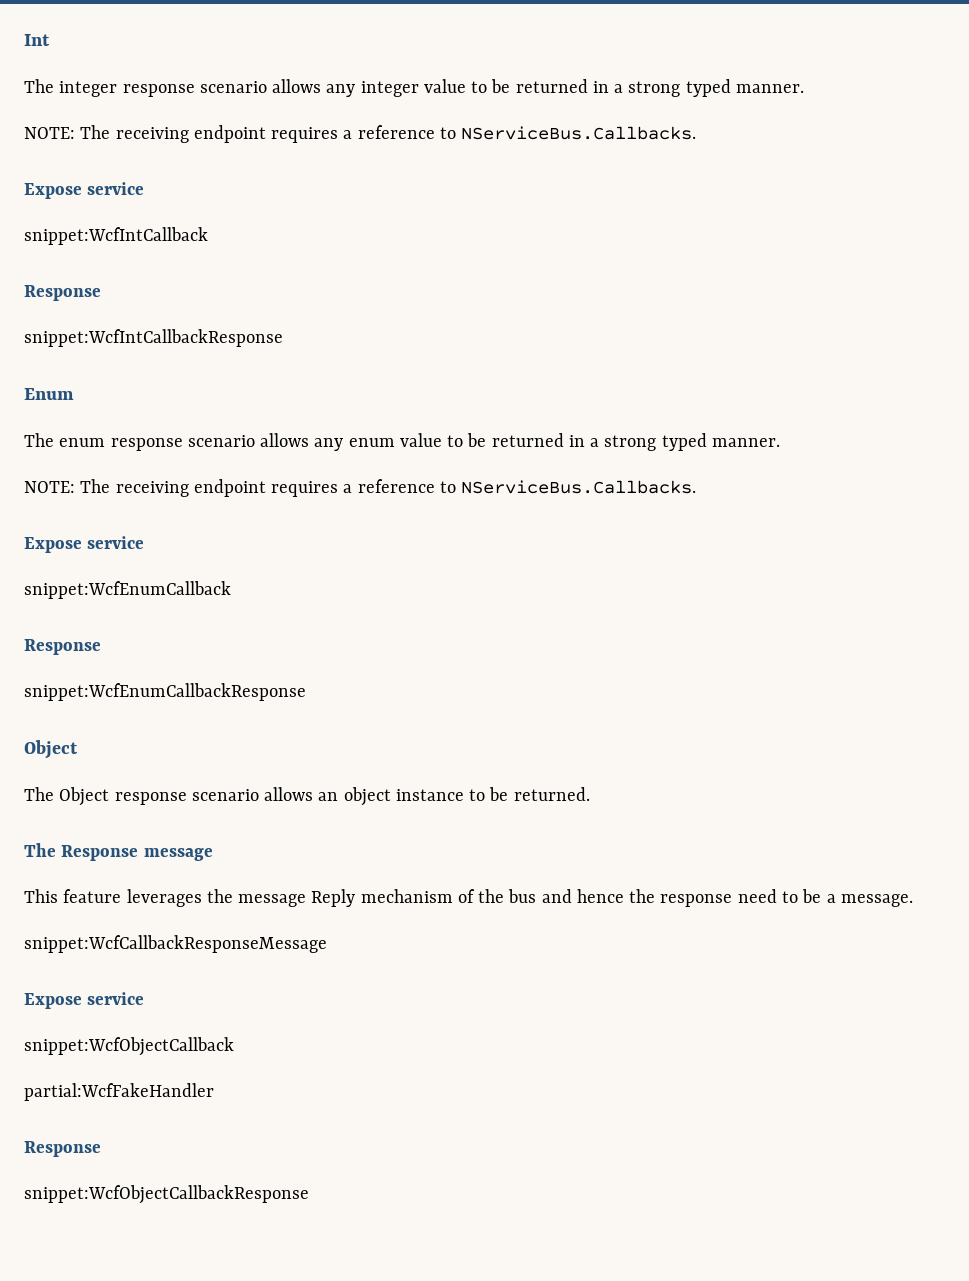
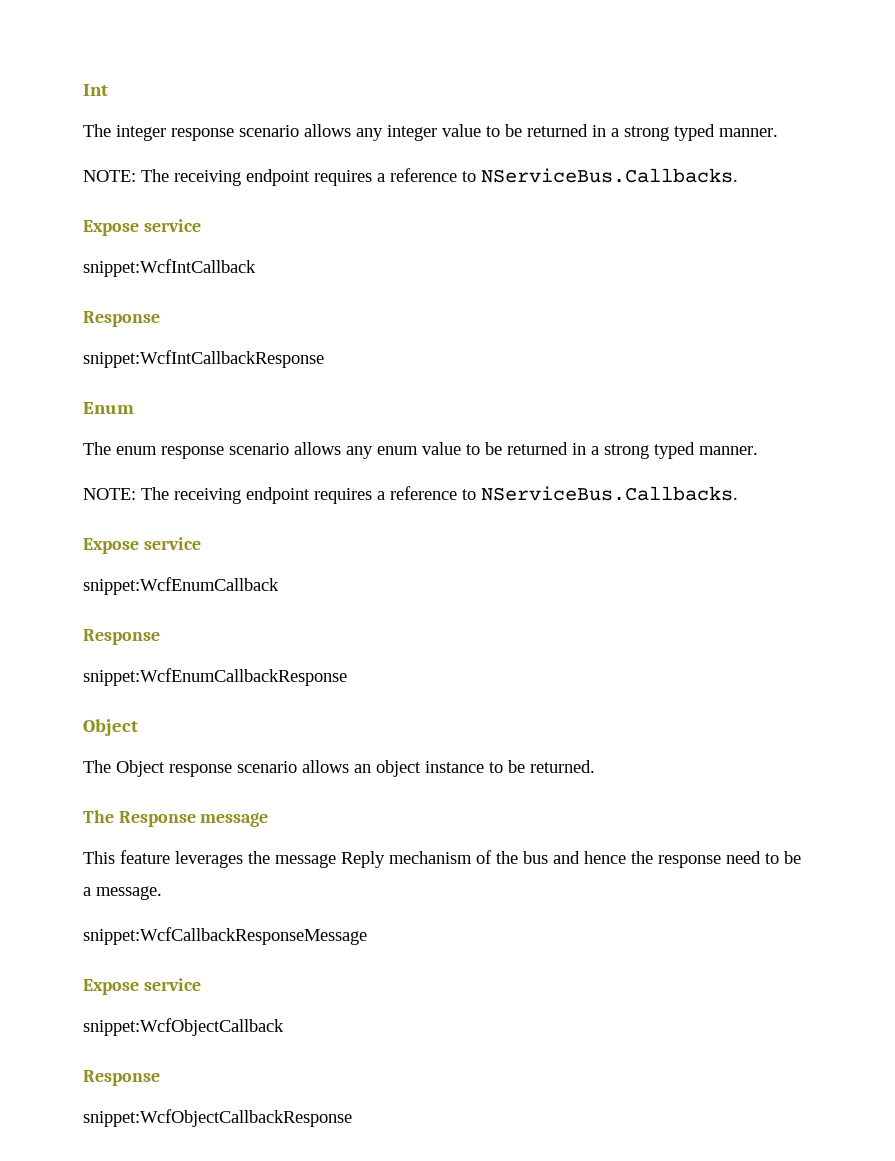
[24,1083,214,1101] // partial:WcfFakeHandler -> (284, 1027) none

